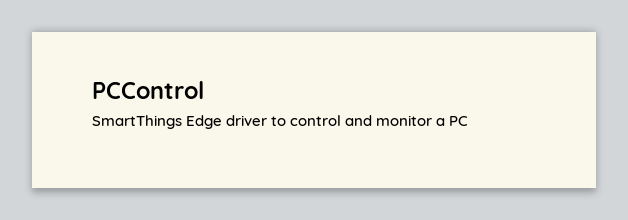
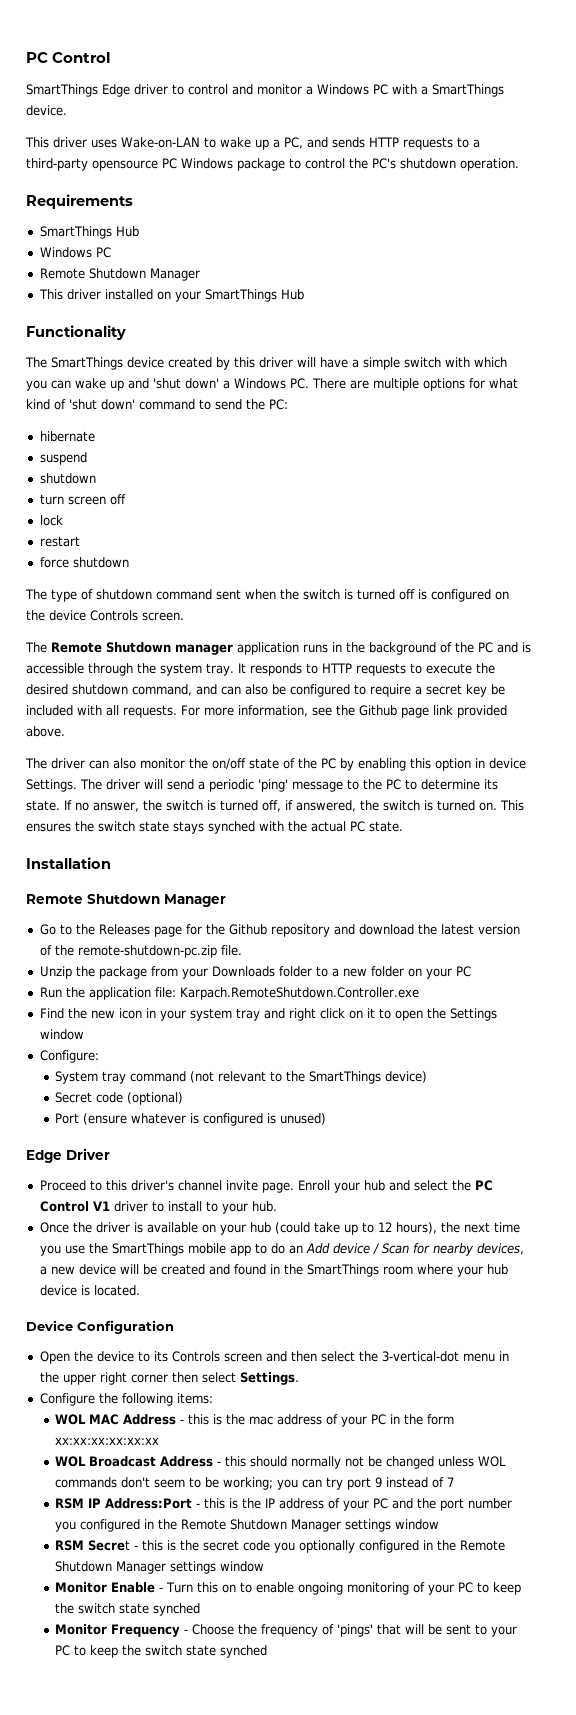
[92,81,204,99] PCControl -> [26,52,112,63] PC Control
[449,116,469,126] PC -> [317,84,504,97] [26,105,67,116] [25,137,480,150] [26,158,519,171] [26,194,133,209] [39,226,139,239] [39,247,111,258] [39,268,200,281] [38,289,304,302] [26,325,126,340] [25,357,507,370] [26,378,518,391] [26,399,288,410] [39,431,95,442] [39,452,87,465] [39,473,96,484] [39,494,126,505] [39,515,63,526] [39,536,80,547] [39,557,129,568] [25,589,509,602] [26,610,184,621] [25,642,531,655] [26,663,495,676] [26,684,505,697] [26,705,507,718] [26,726,65,737] [25,758,526,771] [26,779,498,792] [26,800,524,812] [26,821,403,834] [26,857,111,869] [26,894,226,907] [39,924,520,937] [39,945,242,958] [39,966,471,979] [39,987,419,1000] [39,1008,497,1021] [39,1029,84,1040] [39,1050,99,1063] [55,1071,428,1084] [55,1092,184,1105] [55,1113,327,1126] [26,1148,110,1163] [39,1180,493,1193] [39,1201,277,1214] [39,1222,520,1235] [39,1243,524,1256] [39,1264,508,1277] [39,1285,140,1296] [26,1320,174,1334] [39,1351,509,1364] [39,1372,299,1385] [39,1393,213,1406] [55,1414,455,1427] [55,1437,160,1445] [55,1456,507,1469] [55,1477,455,1490] [55,1498,513,1511] [55,1519,440,1532] [55,1540,506,1553] [55,1561,265,1574] [55,1582,522,1595] [55,1603,201,1616] [55,1624,518,1637] [55,1645,268,1658] Windows PC with a SmartThings device. // This driver uses Wake-on-LAN to wake up a PC, and sends HTTP requests to a third-party opensource PC Windows package to control the PC's shutdown operation. // Requirements // SmartThings Hub // Windows PC // Remote Shutdown Manager // This driver installed on your SmartThings Hub // Functionality // The SmartThings device created by this driver will have a simple switch with which you can wake up and 'shut down' a Windows PC. There are multiple options for what kind of 'shut down' command to send the PC: // hibernate // suspend // shutdown // turn screen off // lock // restart // force shutdown // The type of shutdown command sent when the switch is turned off is configured on the device Controls screen. // The Remote Shutdown manager application runs in the background of the PC and is accessible through the system tray. It responds to HTTP requests to execute the desired shutdown command, and can also be configured to require a secret key be included with all requests. For more information, see the Github page link provided above. // The driver can also monitor the on/off state of the PC by enabling this option in device Settings. The driver will send a periodic 'ping' message to the PC to determine its state. If no answer, the switch is turned off, if answered, the switch is turned on. This ensures the switch state stays synched with the actual PC state. // Installation // Remote Shutdown Manager // Go to the Releases page for the Github repository and download the latest version of the remote-shutdown-pc.zip file. // Unzip the package from your Downloads folder to a new folder on your PC // Run the application file: Karpach.RemoteShutdown.Controller.exe // Find the new icon in your system tray and right click on it to open the Settings window // Configure: // System tray command (not relevant to the SmartThings device) // Secret code (optional) // Port (ensure whatever is configured is unused) // Edge Driver // Proceed to this driver's channel invite page. Enroll your hub and select the PC Control V1 driver to install to your hub. // Once the driver is available on your hub (could take up to 12 hours), the next time you use the SmartThings mobile app to do an Add device / Scan for nearby devices, a new device will be created and found in the SmartThings room where your hub device is located. // Device Configuration // Open the device to its Controls screen and then select the 3-vertical-dot menu in the upper right corner then select Settings. // Configure the following items: // WOL MAC Address - this is the mac address of your PC in the form xx:xx:xx:xx:xx:xx // WOL Broadcast Address - this should normally not be changed unless WOL commands don't seem to be working; you can try port 9 instead of 7 // RSM IP Address:Port - this is the IP address of your PC and the port number you configured in the Remote Shutdown Manager settings window // RSM Secret - this is the secret code you optionally configured in the Remote Shutdown Manager settings window // Monitor Enable - Turn this on to enable ongoing monitoring of your PC to keep the switch state synched // Monitor Frequency - Choose the frequency of 'pings' that will be sent to your PC to keep the switch state synched

